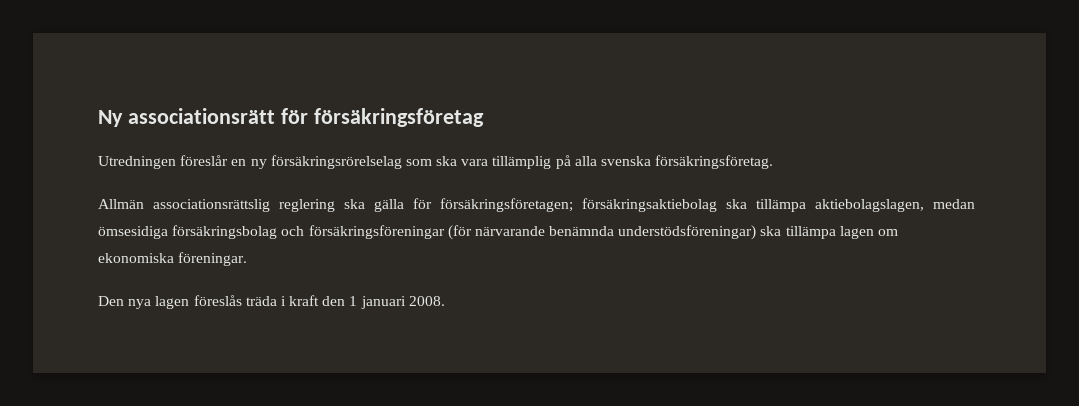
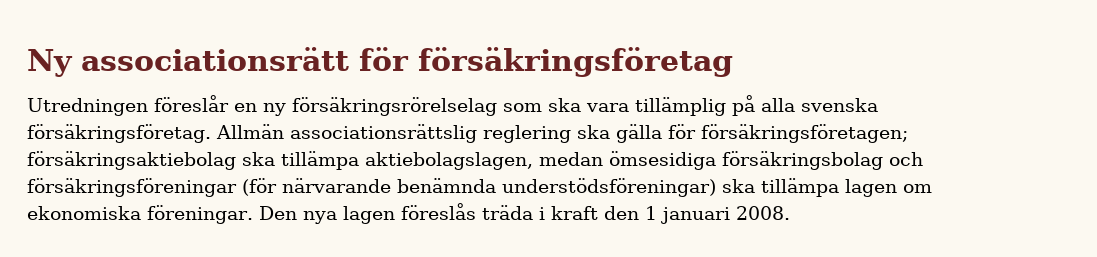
(774, 162) // -> (211, 133) none
(248, 259) // -> (253, 214) none

